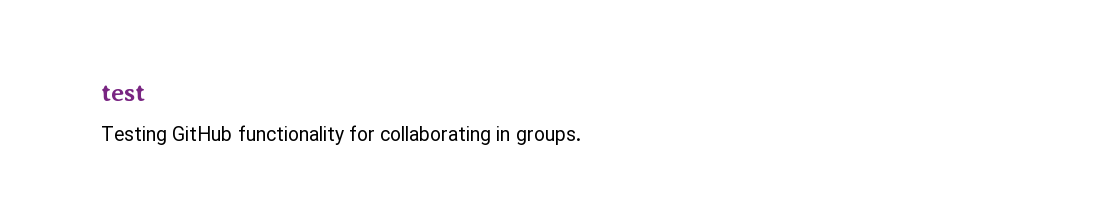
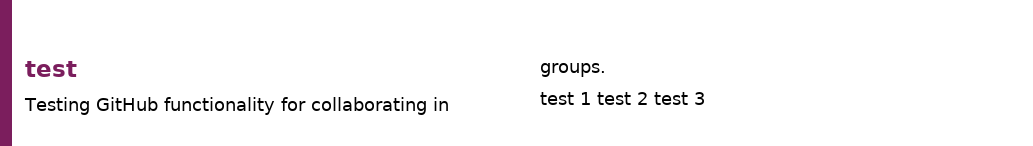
(581, 137) none -> [540,92,705,105] // test 1 test 2 test 3

